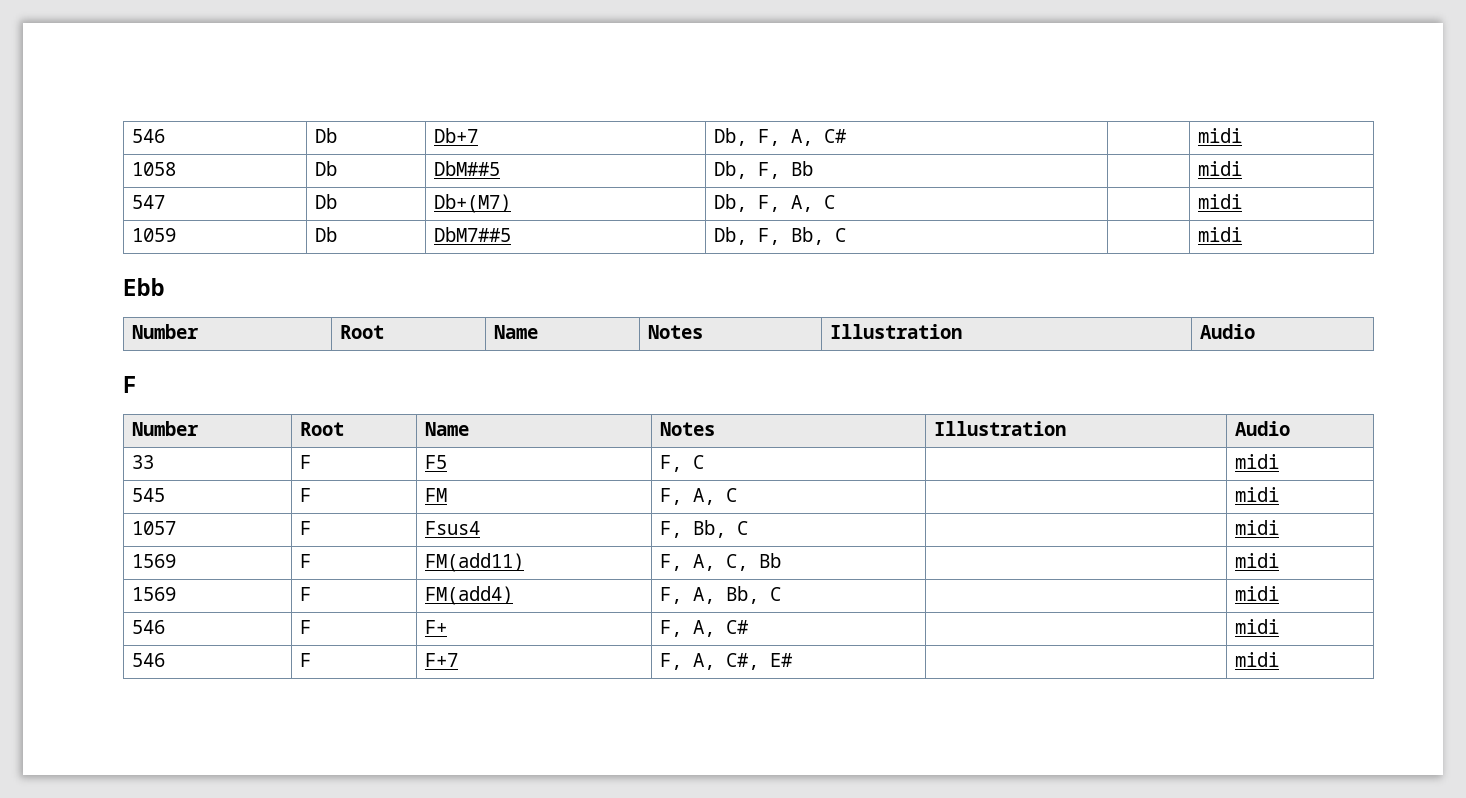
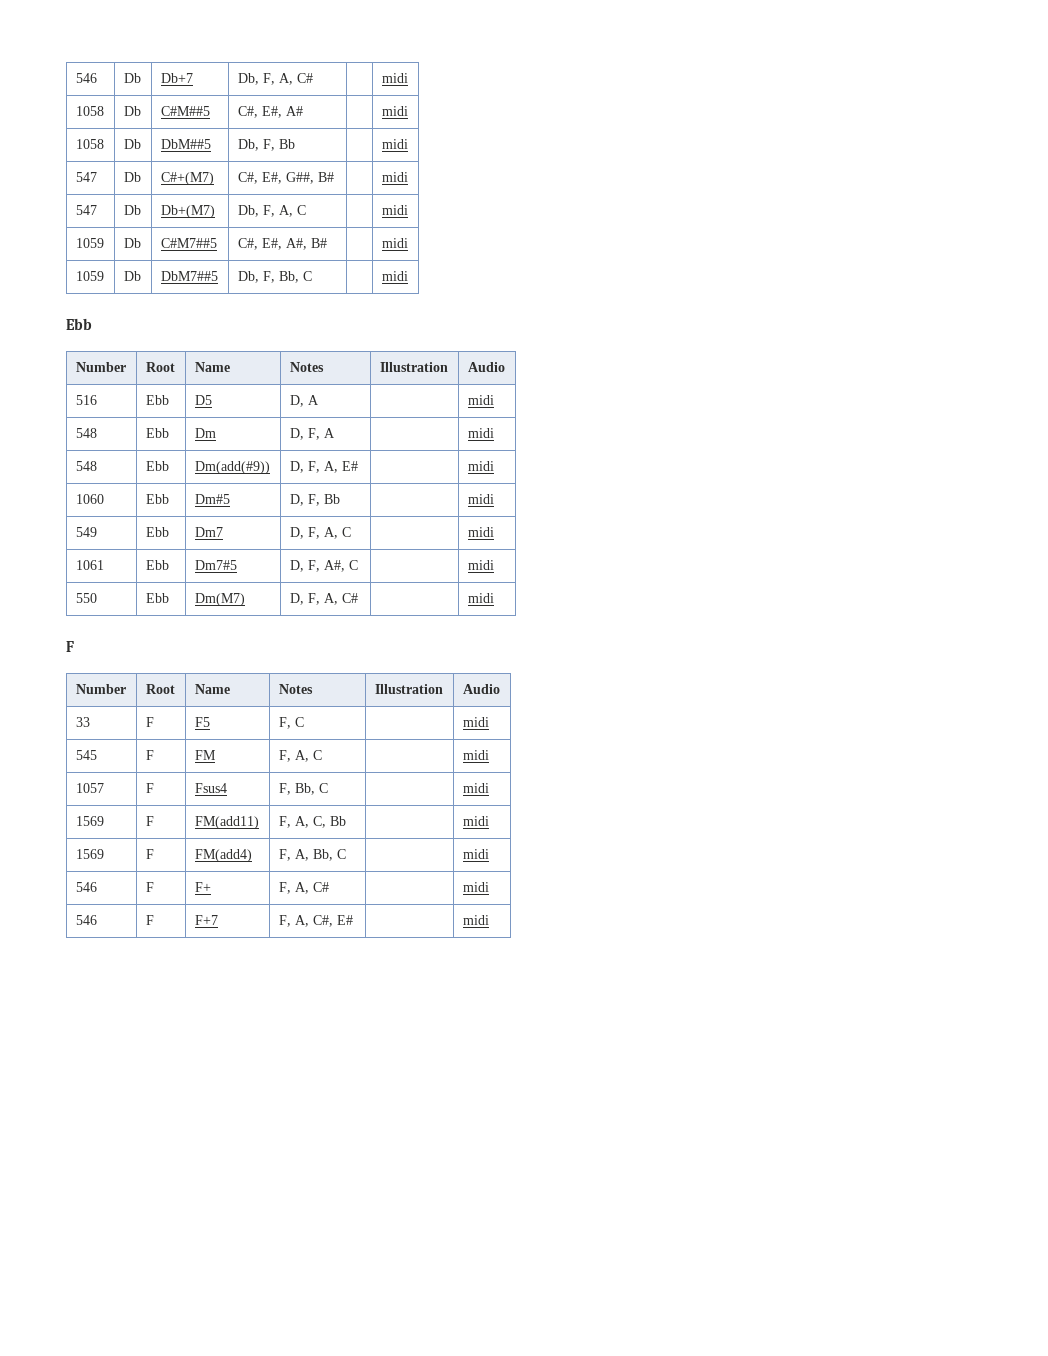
(1242, 135) none -> [75,106,104,116] [123,106,141,116] [160,106,210,116] [237,106,303,118] [381,106,408,116] // 1058 | Db | C#M##5 | C#, E#, A# | | midi
(1242, 168) none -> [75,172,97,182] [123,172,141,182] [160,172,214,185] [237,172,334,184] [381,172,408,182] // 547 | Db | C#+(M7) | C#, E#, G##, B# | | midi
(1242, 201) none -> [75,238,104,248] [123,238,141,248] [160,238,217,248] [237,238,327,250] [381,238,408,248] // 1059 | Db | C#M7##5 | C#, E#, A#, B# | | midi
(1255, 331) none -> [75,395,97,405] [145,395,169,405] [194,395,212,405] [289,395,319,407] [467,395,494,405] [75,428,97,438] [145,428,169,438] [194,428,216,438] [289,428,335,440] [467,428,494,438] [75,461,97,471] [145,461,169,471] [194,461,270,474] [289,461,358,473] [467,461,494,471] [75,494,104,504] [145,494,169,504] [194,494,230,504] [289,494,340,506] [467,494,494,504] [75,527,97,537] [145,527,169,537] [194,527,223,537] [289,527,351,539] [467,527,494,537] [75,560,104,570] [145,560,169,570] [194,560,237,570] [289,560,358,572] [467,560,494,570] [75,593,97,603] [145,593,169,603] [194,593,245,606] [289,593,358,605] [467,593,494,603] // 516 | Ebb | D5 | D, A | | midi // 548 | Ebb | Dm | D, F, A | | midi // 548 | Ebb | Dm(add(#9)) | D, F, A, E# | | midi // 1060 | Ebb | Dm#5 | D, F, Bb | | midi // 549 | Ebb | Dm7 | D, F, A, C | | midi // 1061 | Ebb | Dm7#5 | D, F, A#, C | | midi // 550 | Ebb | Dm(M7) | D, F, A, C# | | midi

